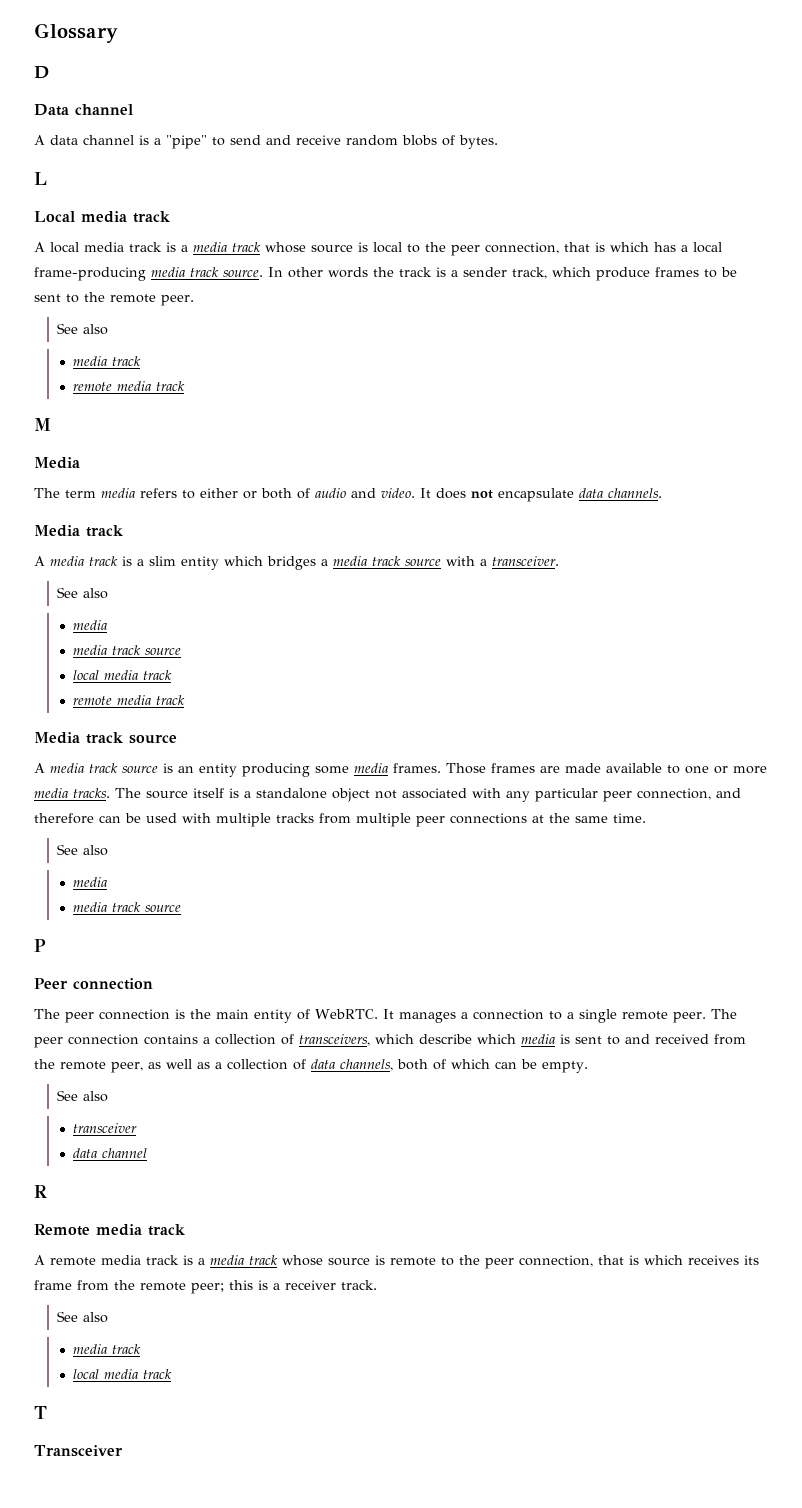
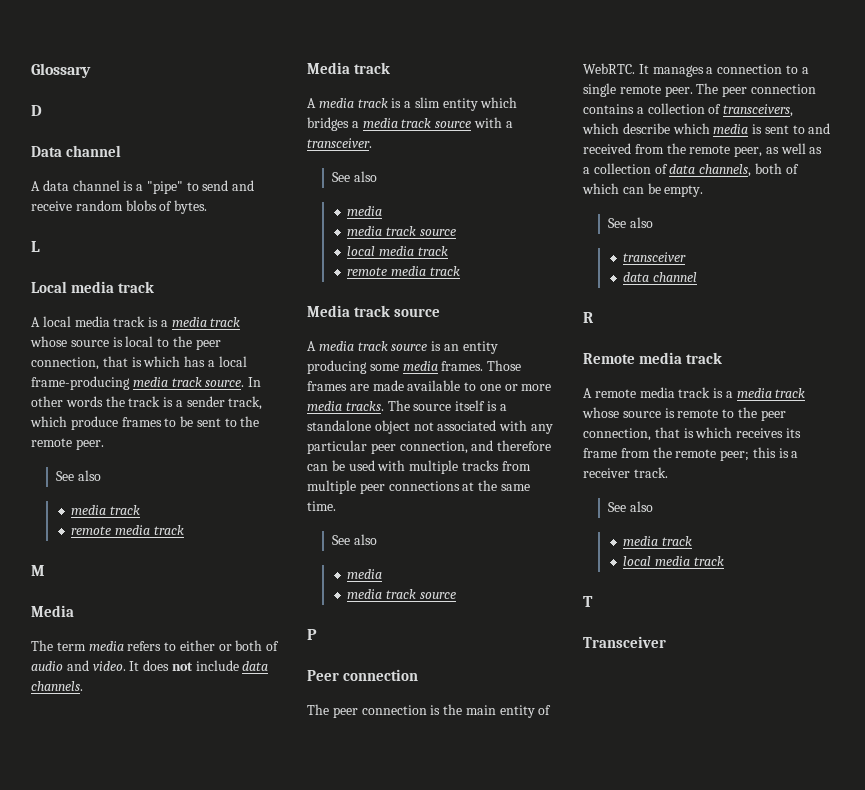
[498,488,574,502] encapsulate -> [195,660,239,671] include

